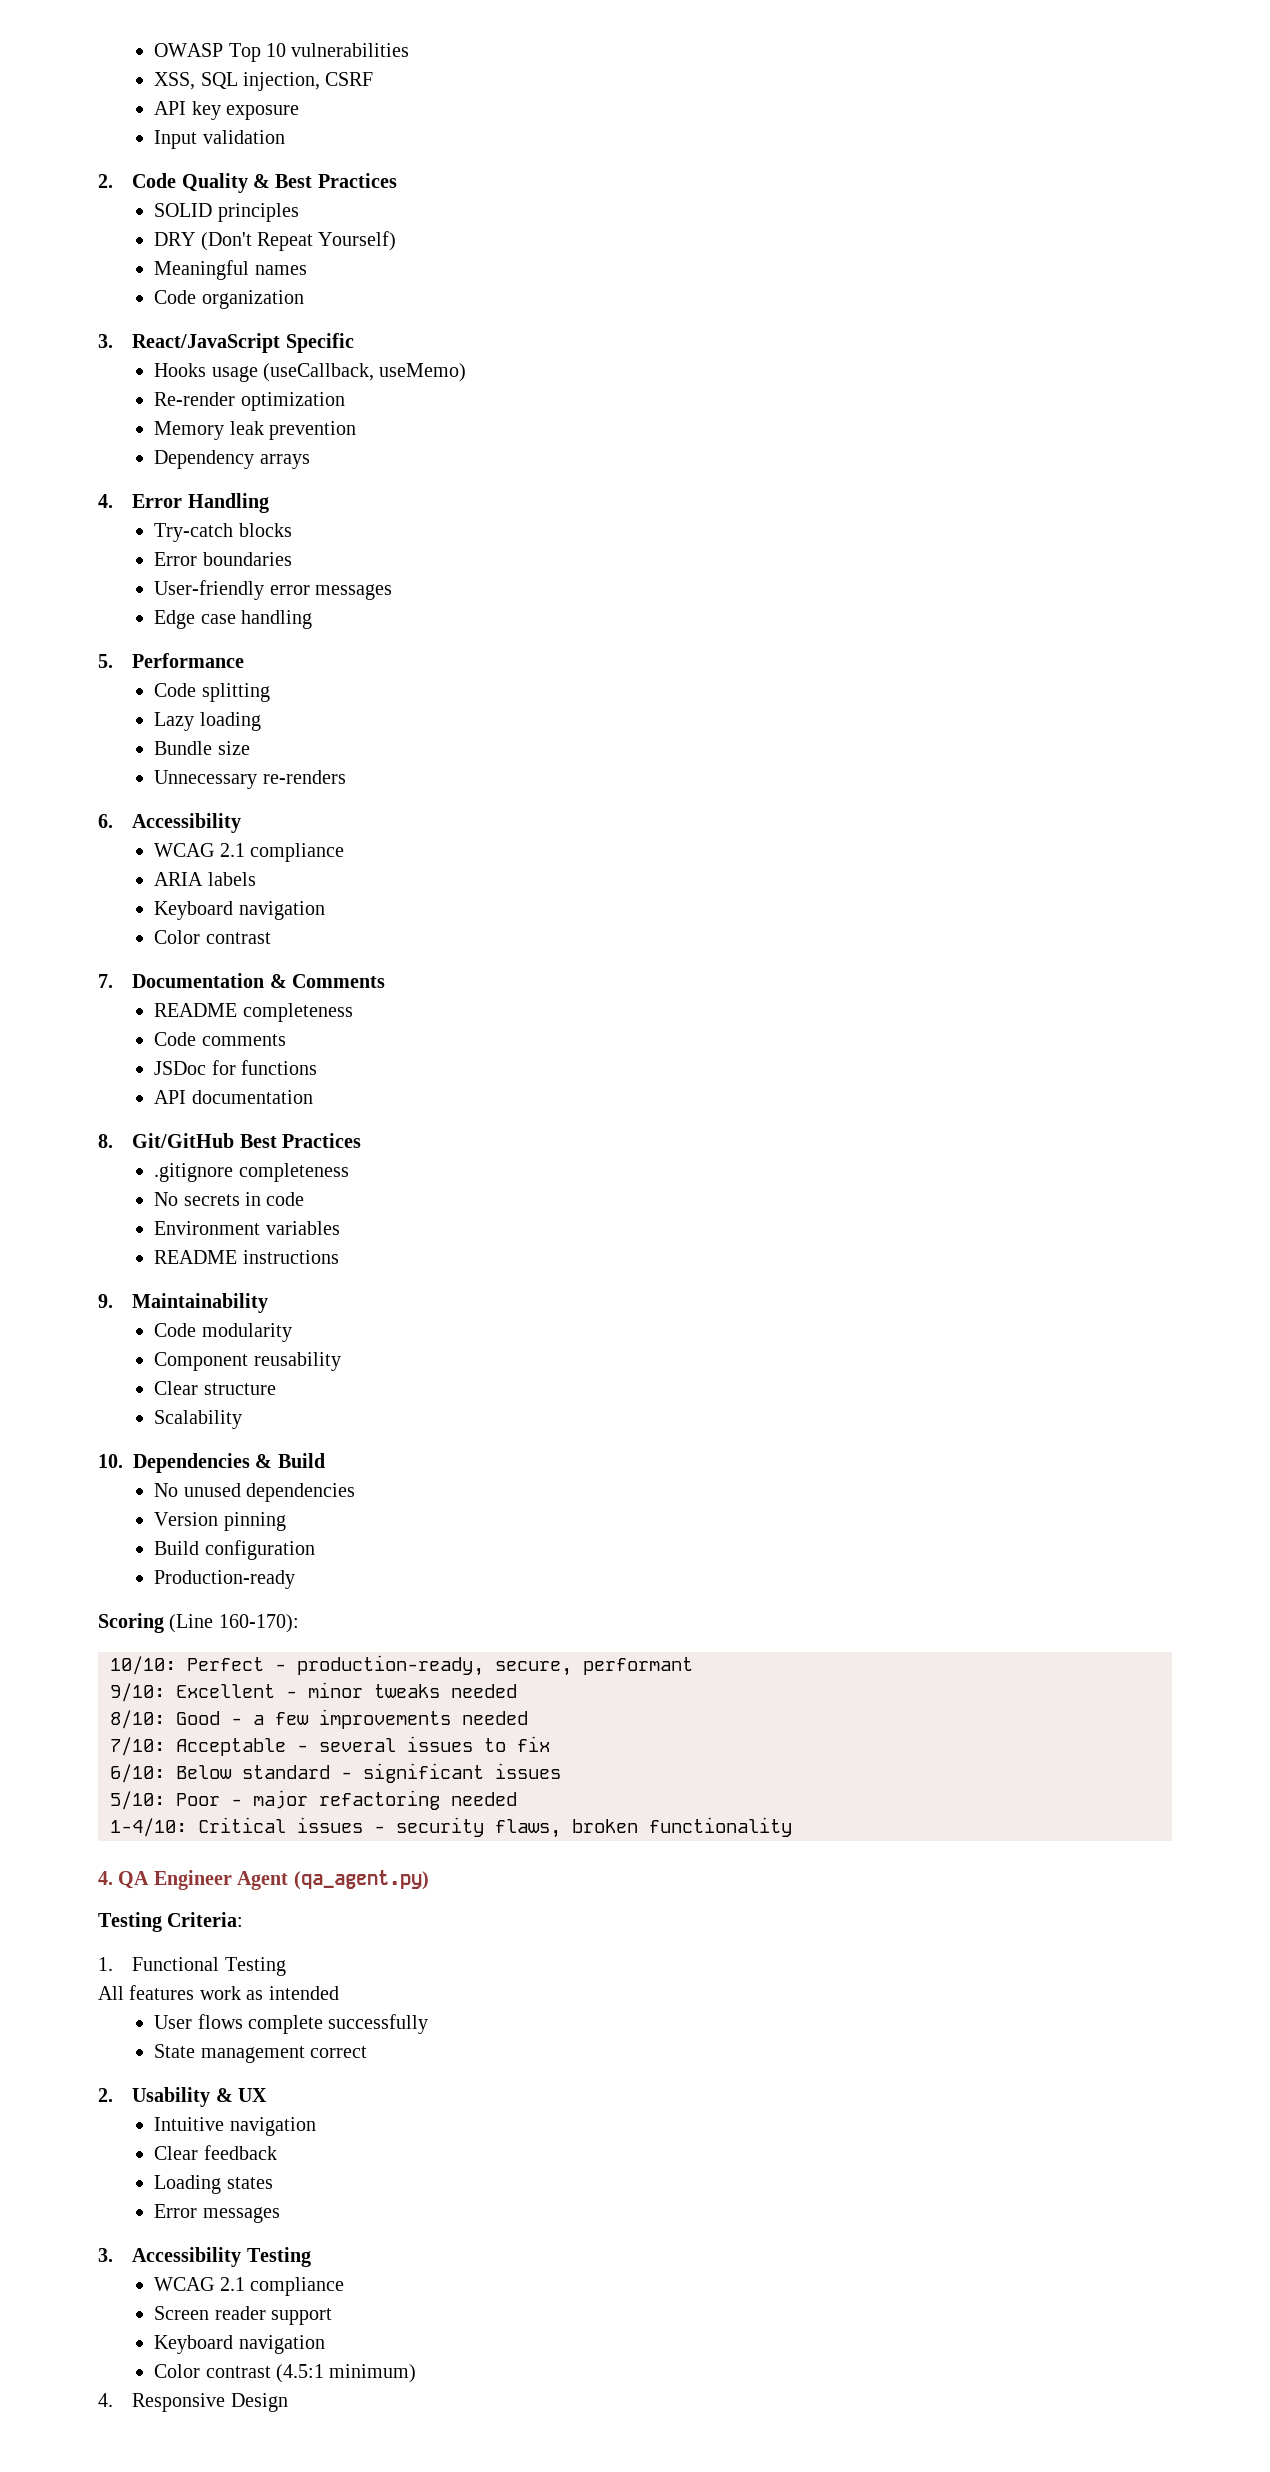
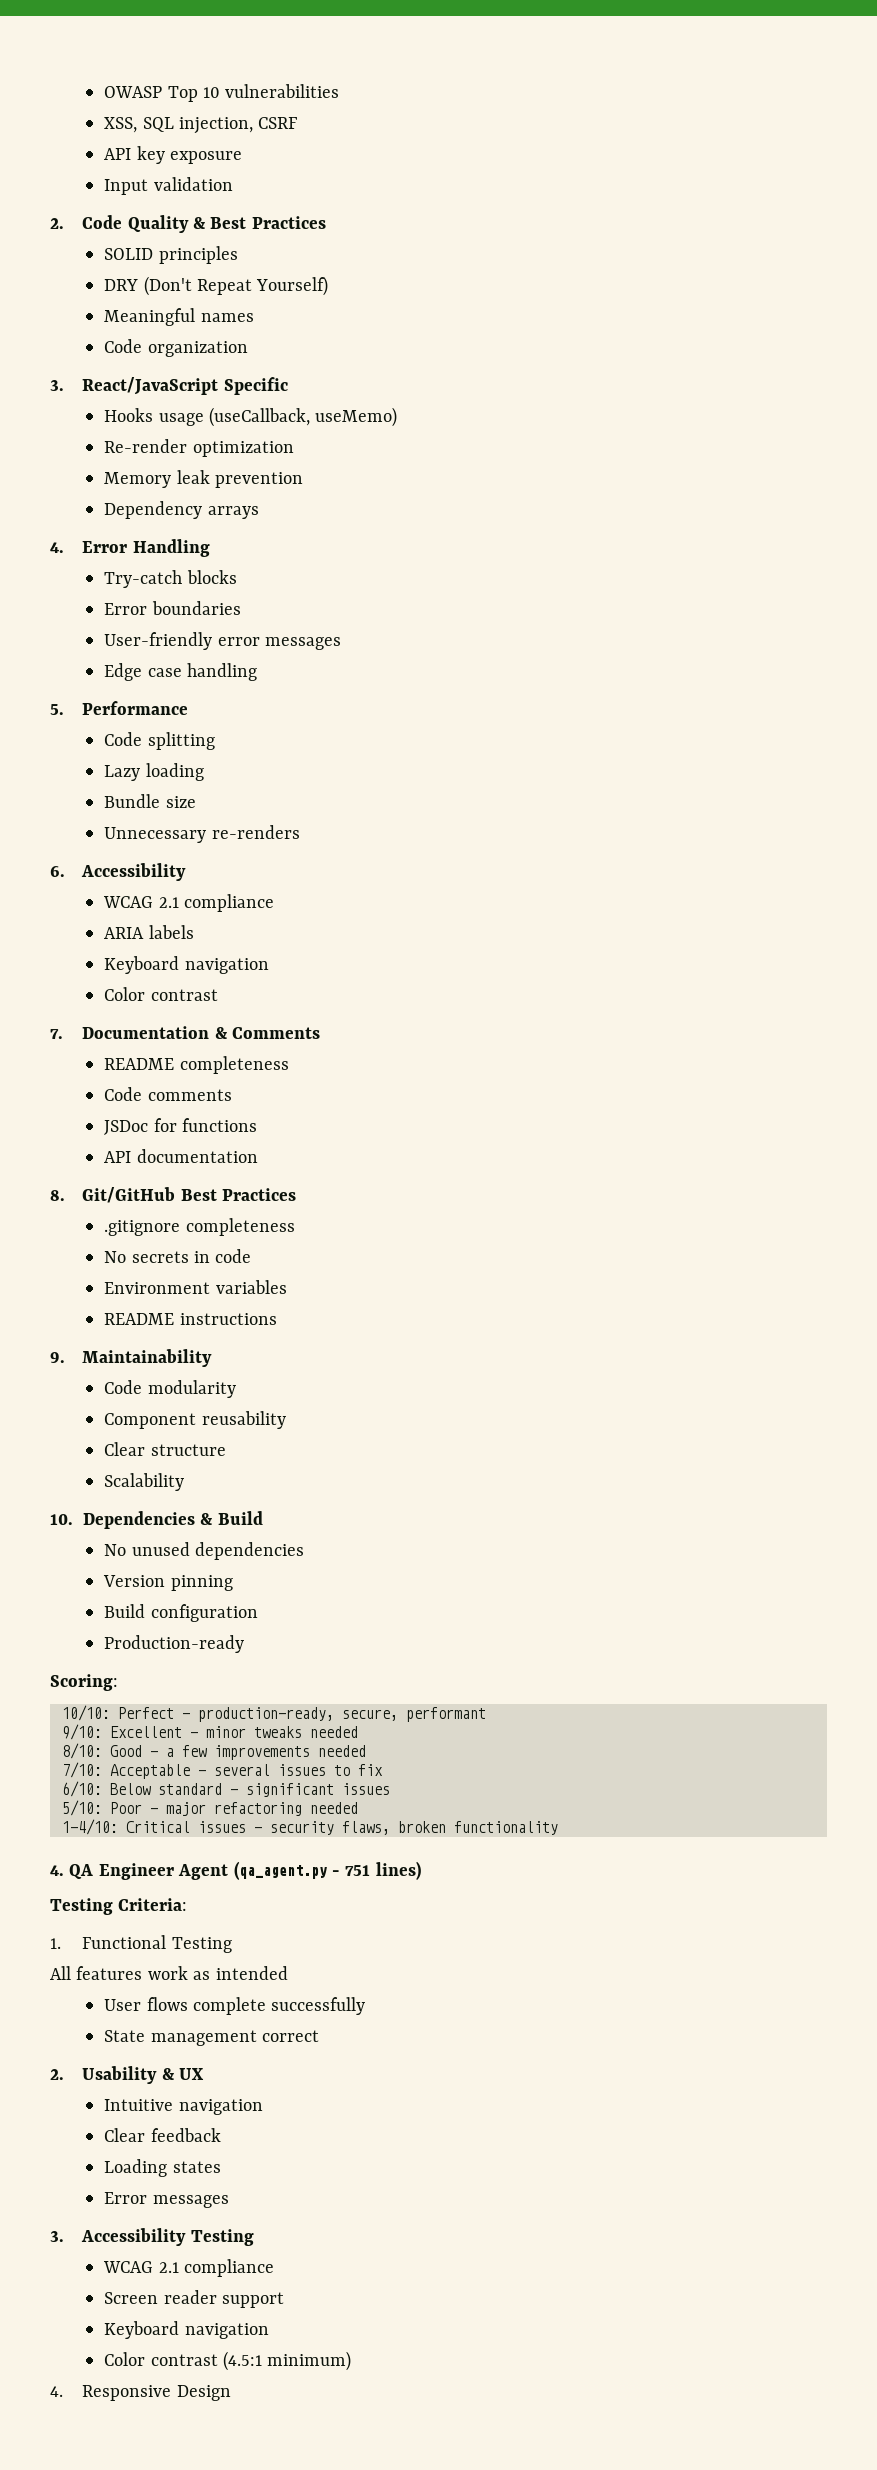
[98,1613,299,1633] Scoring (Line 160-170): -> [50,1674,118,1691] Scoring:
[293,1870,429,1890] (qa_agent.py) -> [233,1861,421,1880] (qa_agent.py - 751 lines)

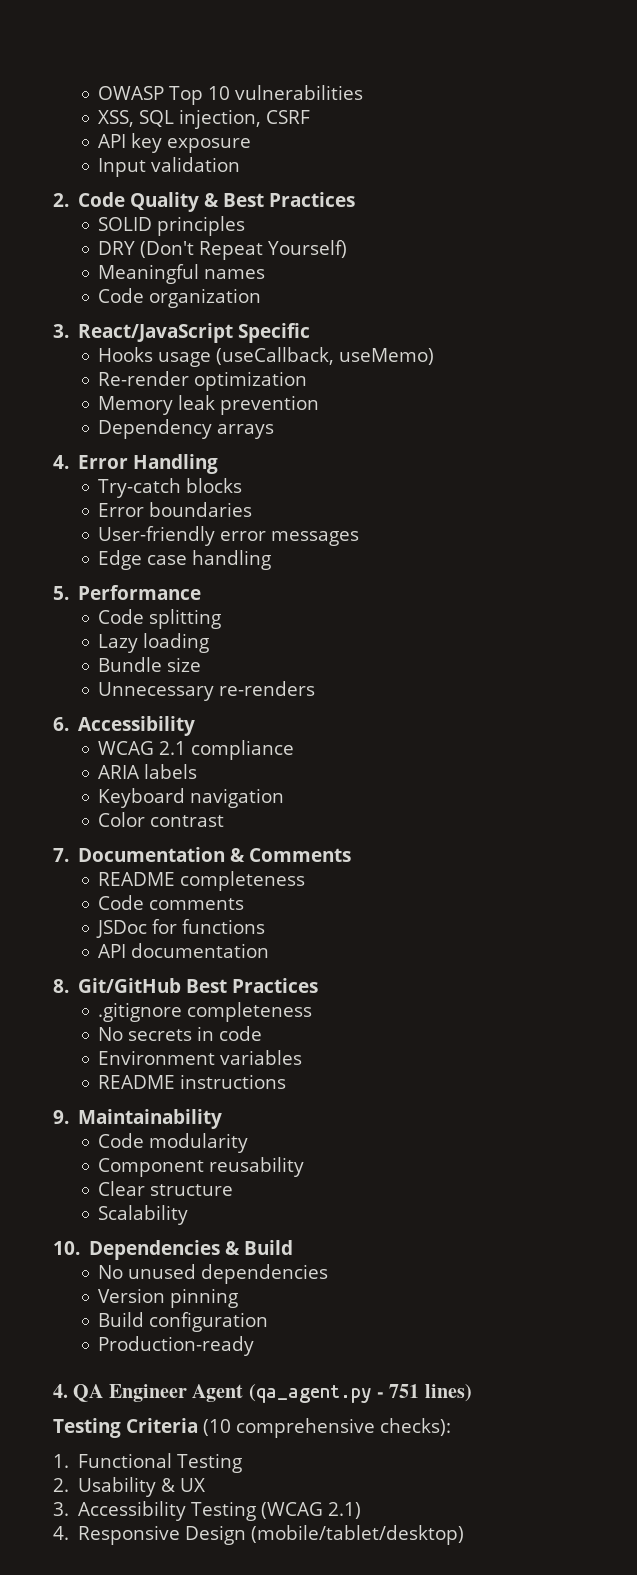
[50,1674,118,1691] [62,1705,486,1722] [62,1724,358,1740] [62,1743,366,1760] [62,1762,383,1779] [62,1781,390,1797] [62,1800,358,1816] [62,1819,558,1835] // Scoring: // 10/10: Perfect - production-ready, secure, performant // 9/10: Excellent - minor tweaks needed // 8/10: Good - a few improvements needed // 7/10: Acceptable - several issues to fix // 6/10: Below standard - significant issues // 5/10: Poor - major refactoring needed // 1-4/10: Critical issues - security flaws, broken functionality -> (255, 1346) none
[118,1898,188,1911] Criteria: -> [125,1418,451,1438] Criteria (10 comprehensive checks):
[50,1966,288,1980] [104,1997,366,2015] [104,2030,320,2046] [50,2066,205,2084] [104,2099,263,2115] [104,2128,221,2142] [104,2159,221,2177] [104,2192,229,2208] [50,2228,254,2246] [103,2259,275,2277] [104,2290,285,2308] [104,2321,269,2339] [104,2351,352,2371] All features work as intended // User flows complete successfully // State management correct // 2. Usability & UX // Intuitive navigation // Clear feedback // Loading states // Error messages // 3. Accessibility Testing // WCAG 2.1 compliance // Screen reader support // Keyboard navigation // Color contrast (4.5:1 minimum) -> [53,1477,206,1497] [53,1501,362,1521] 2. Usability & UX // 3. Accessibility Testing (WCAG 2.1)
(231, 2393) none -> [251,1525,465,1545] (mobile/tablet/desktop)

